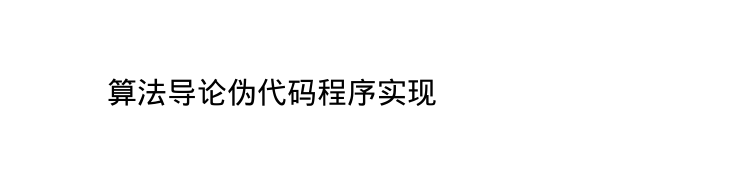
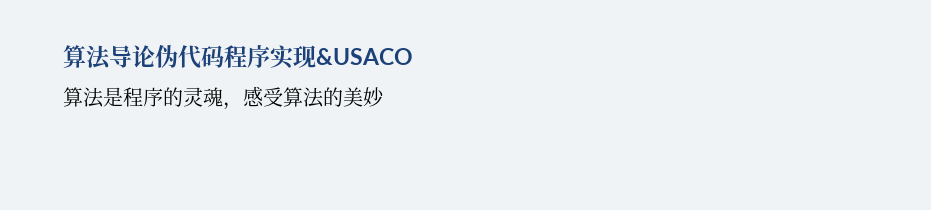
(437, 93) none -> [316,48,413,65] [63,86,384,110] &USACO // 算法是程序的灵魂，感受算法的美妙

